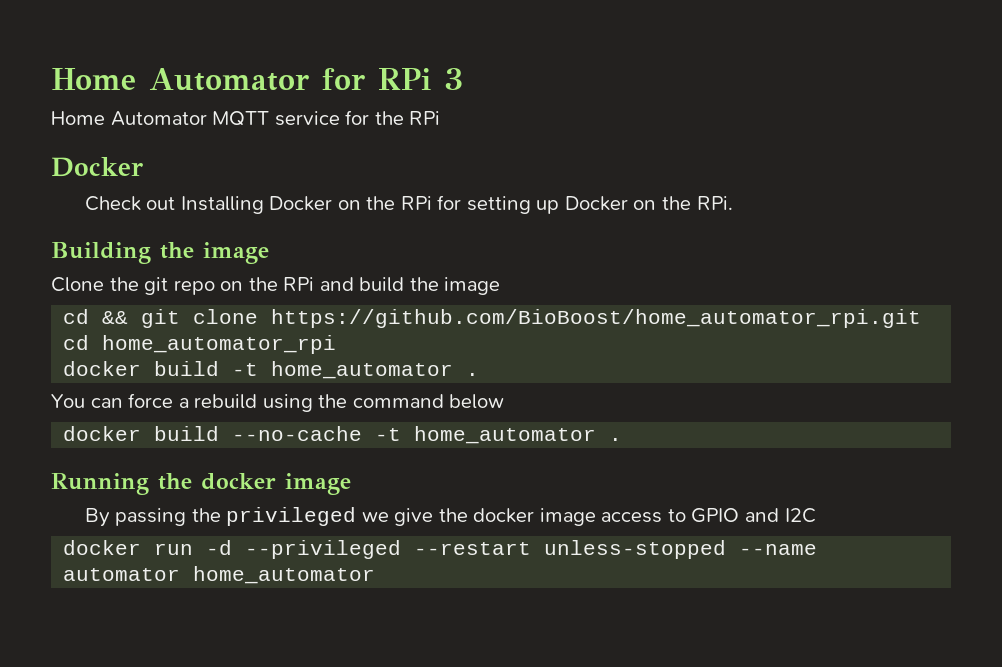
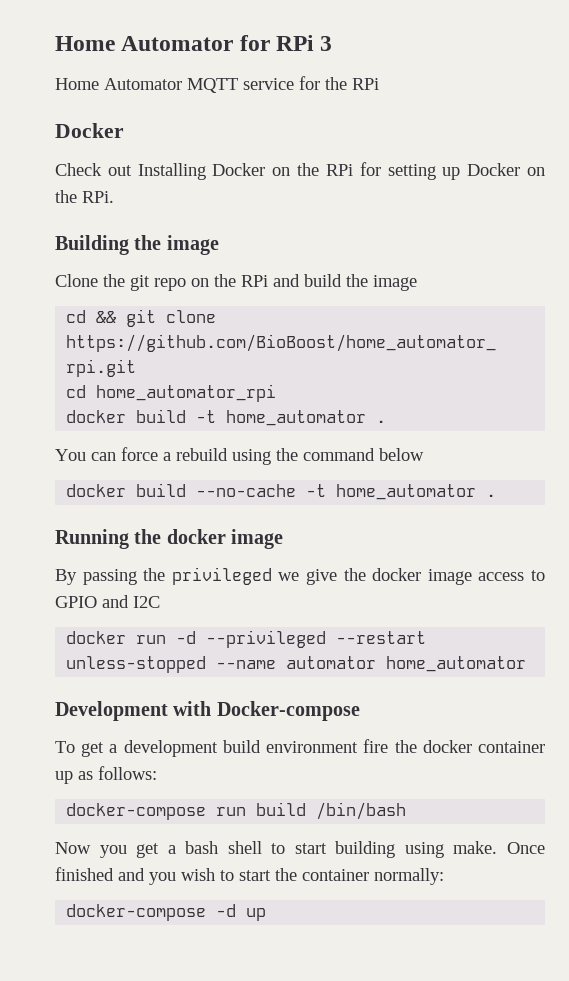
(376, 575) none -> [55,701,360,721] [55,739,545,757] [55,766,157,784] [66,802,407,820] [55,841,546,858] [55,867,444,885] [66,904,267,921] // Development with Docker-compose // To get a development build environment fire the docker container up as follows: // docker-compose run build /bin/bash // Now you get a bash shell to start building using make. Once finished and you wish to start the container normally: // docker-compose -d up

